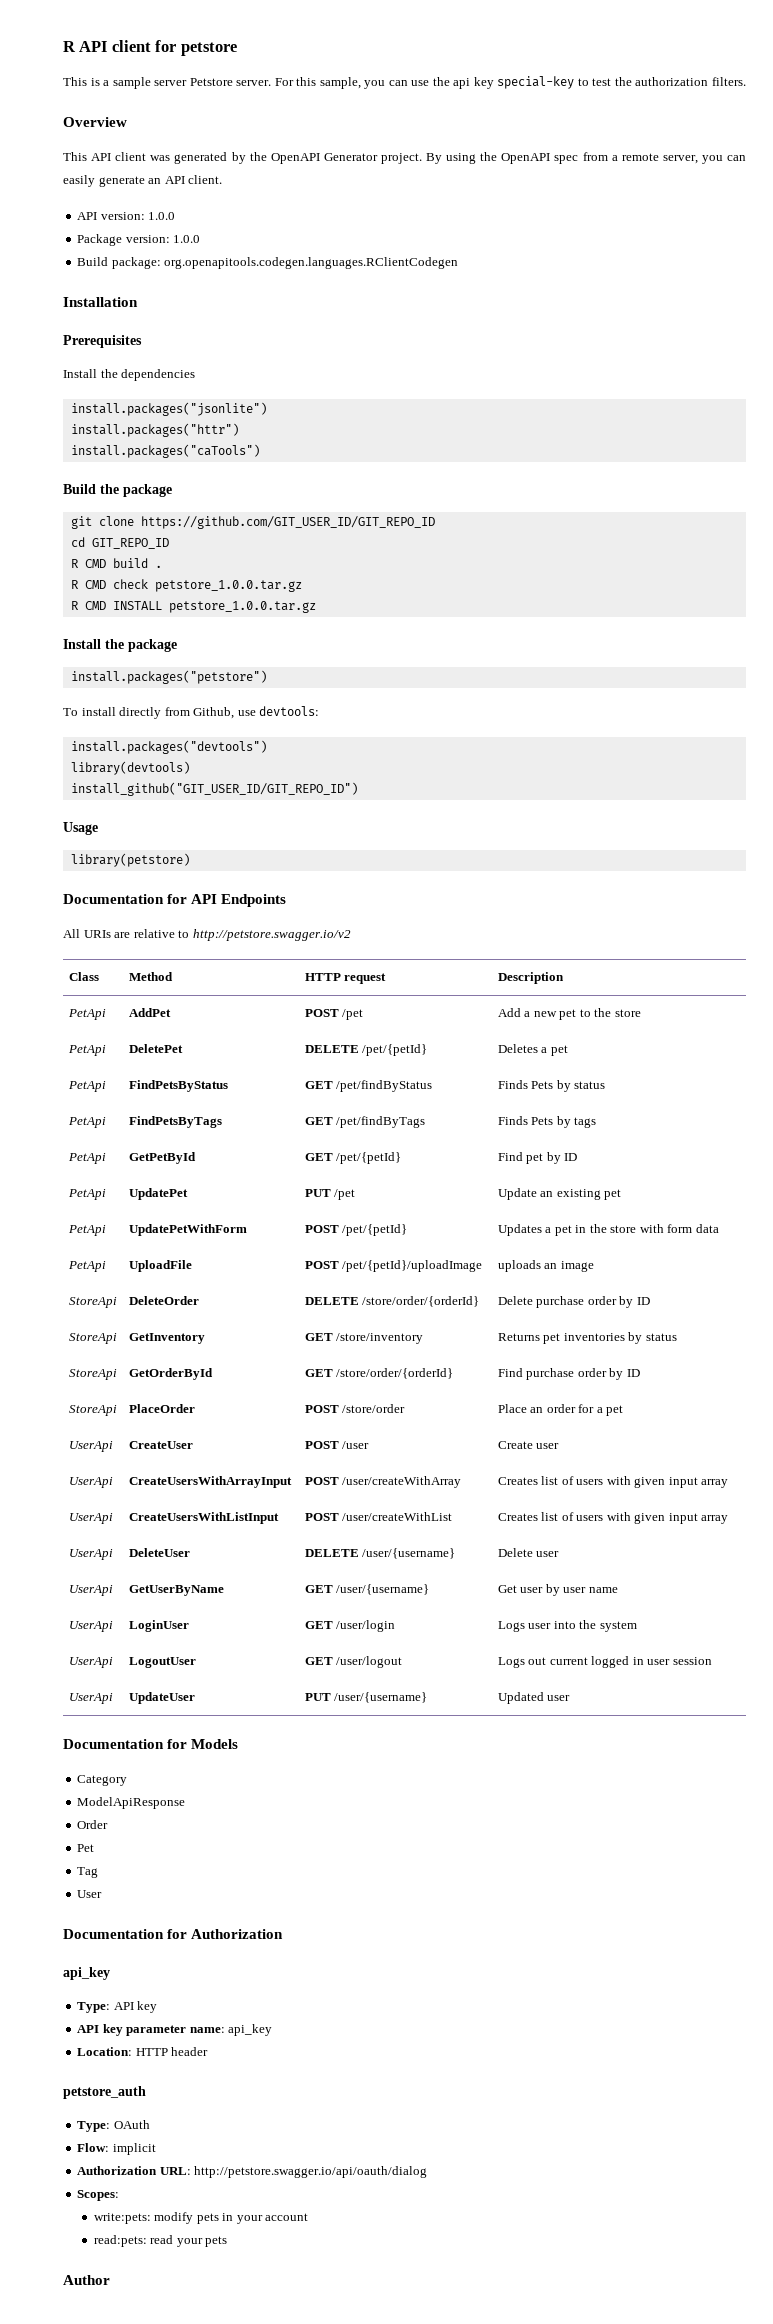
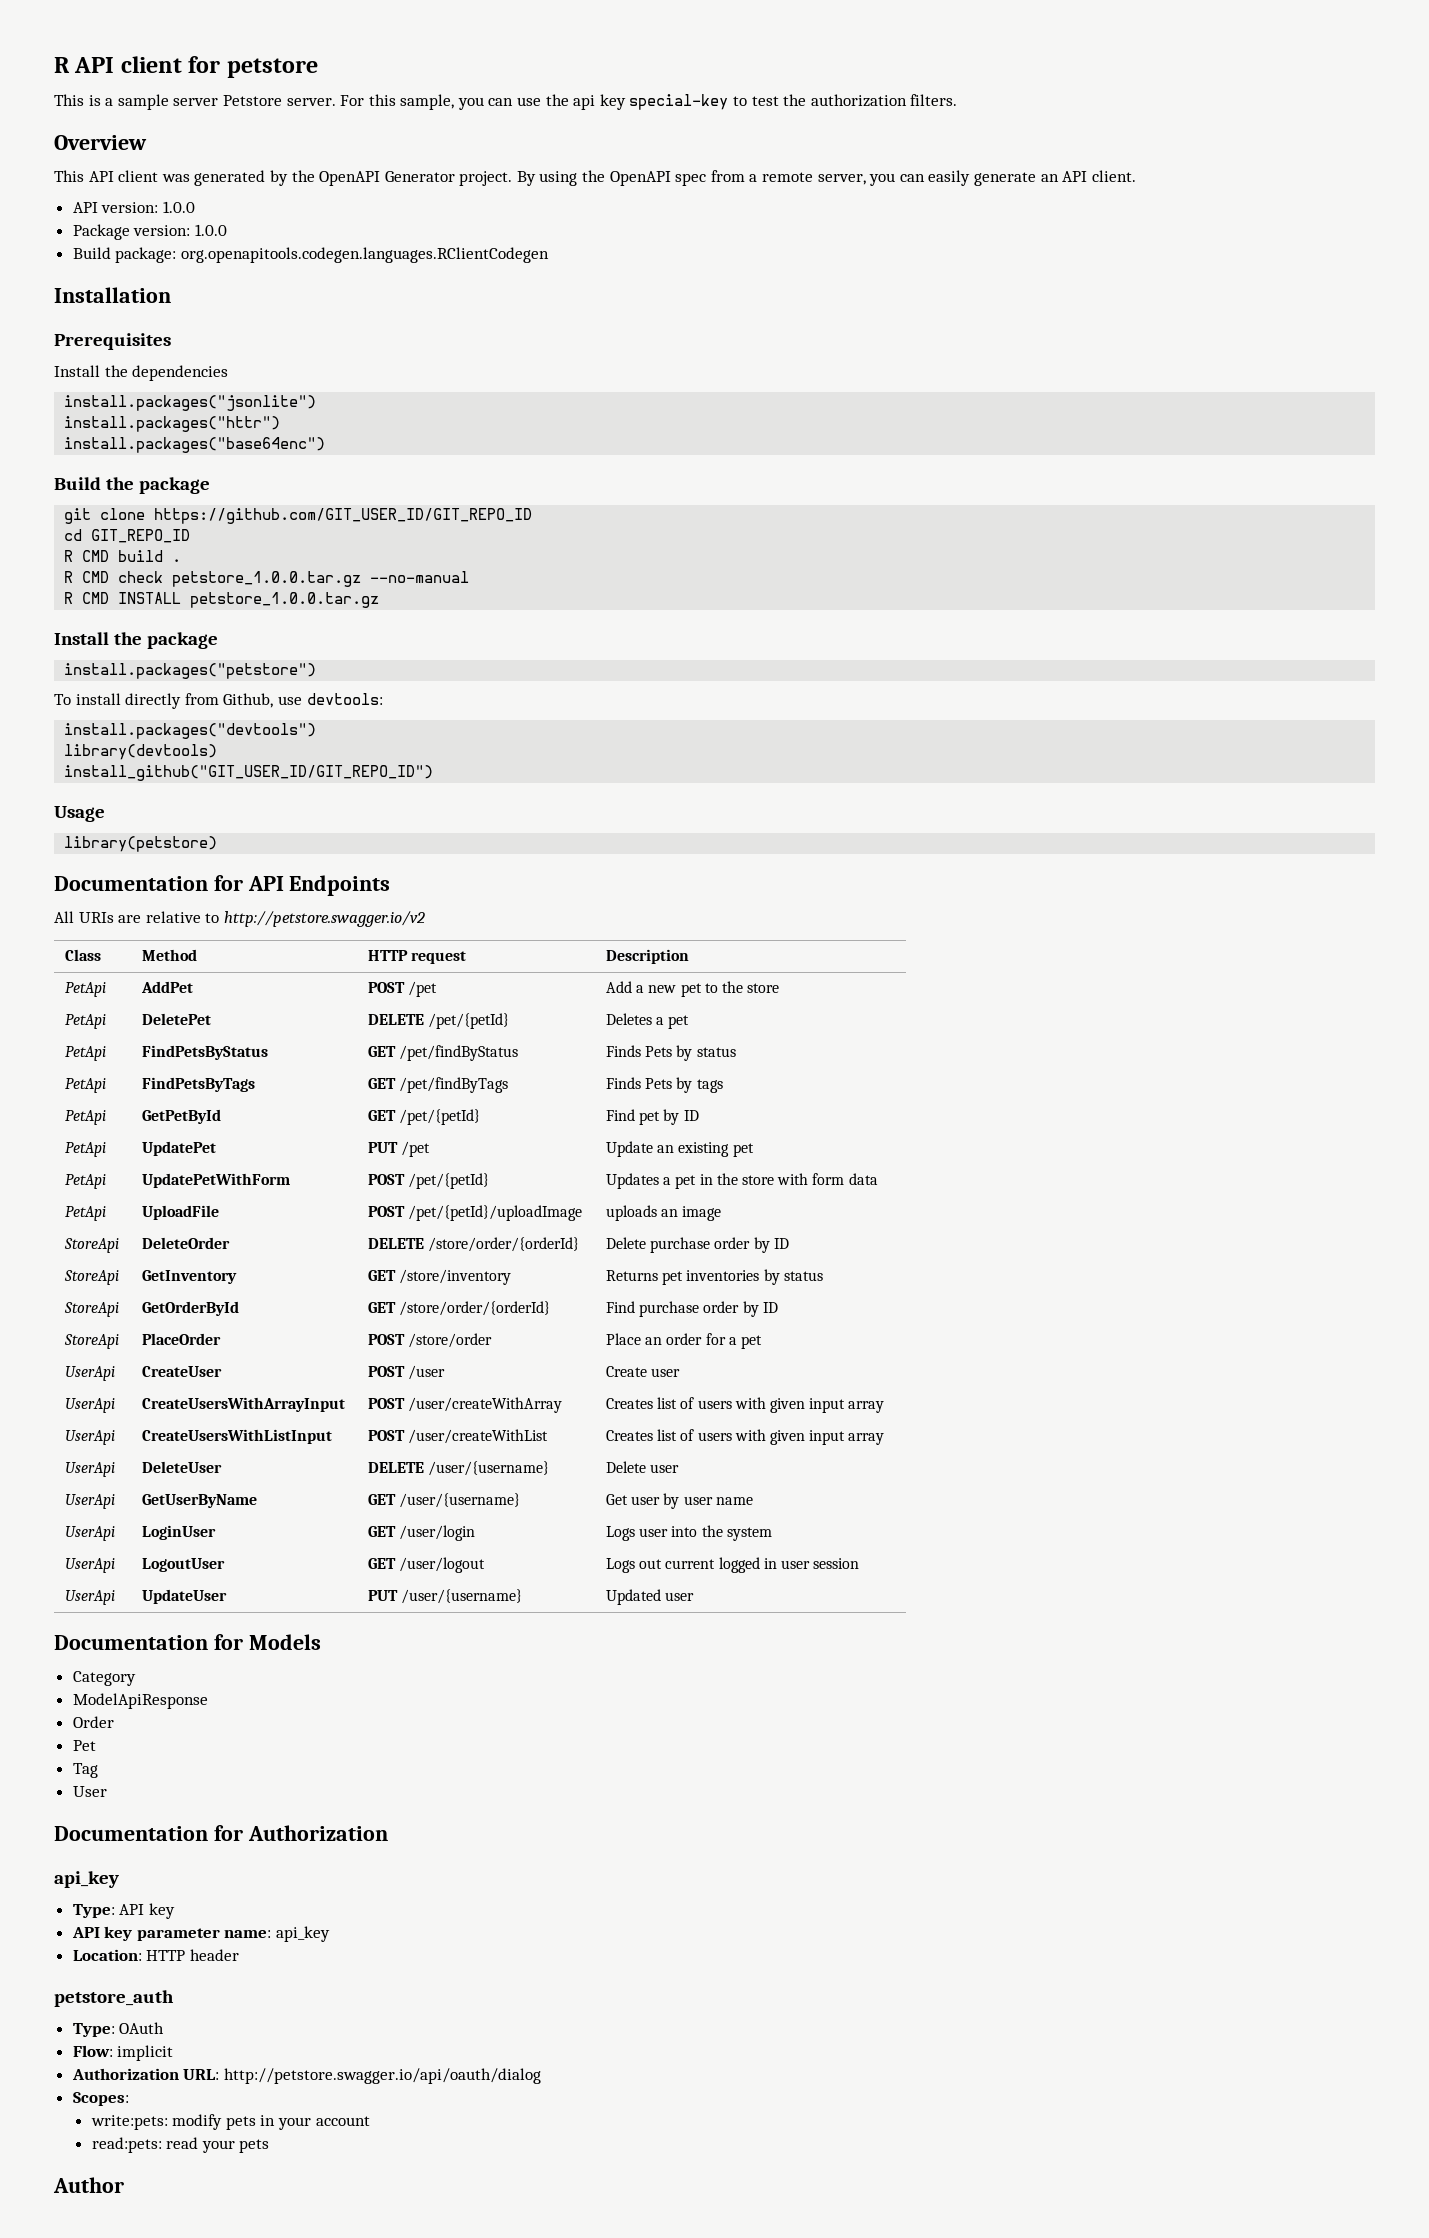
[70,444,260,458] install.packages("caTools") -> [64,437,326,453] install.packages("base64enc")
(302, 586) none -> [370,571,470,583] --no-manual

